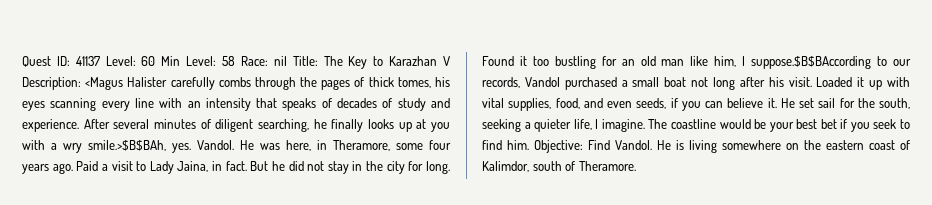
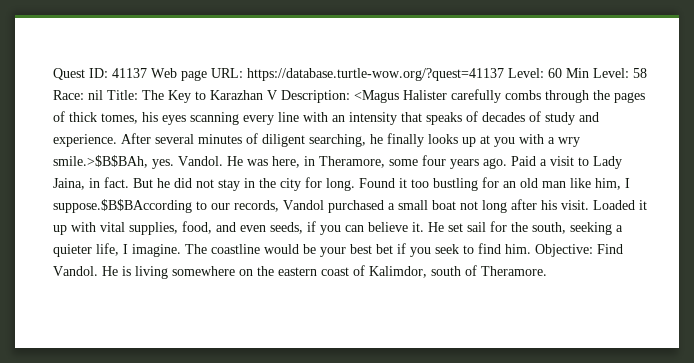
(100, 61) none -> [151,68,504,81] Web page URL: https://database.turtle-wow.org/?quest=41137

